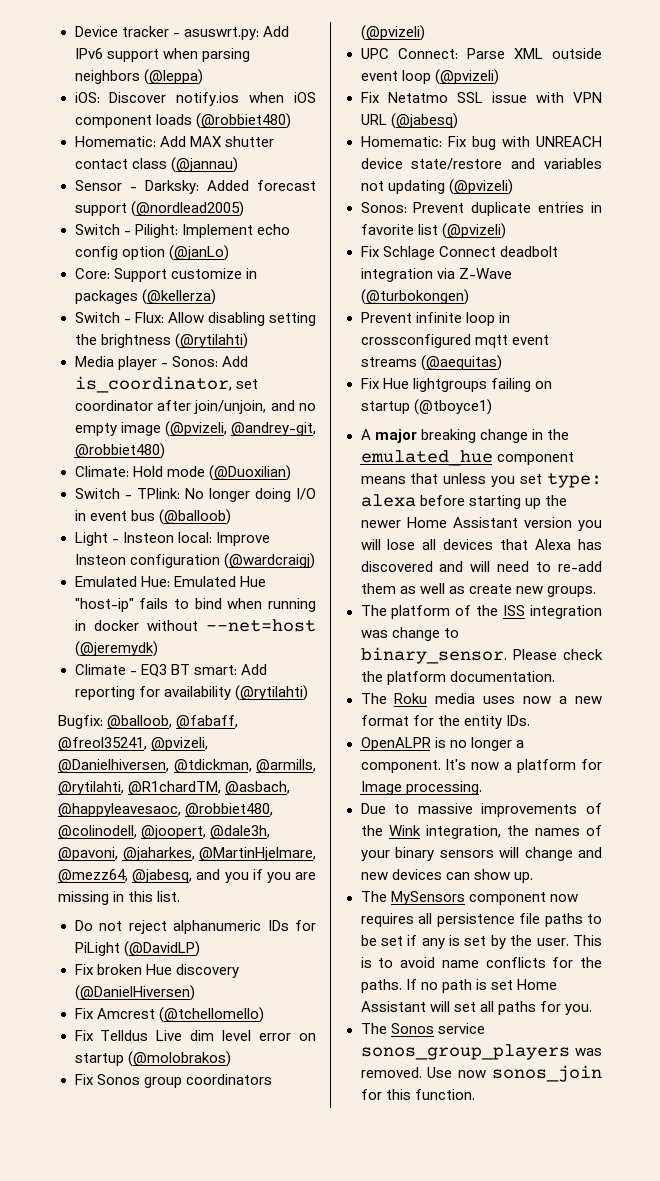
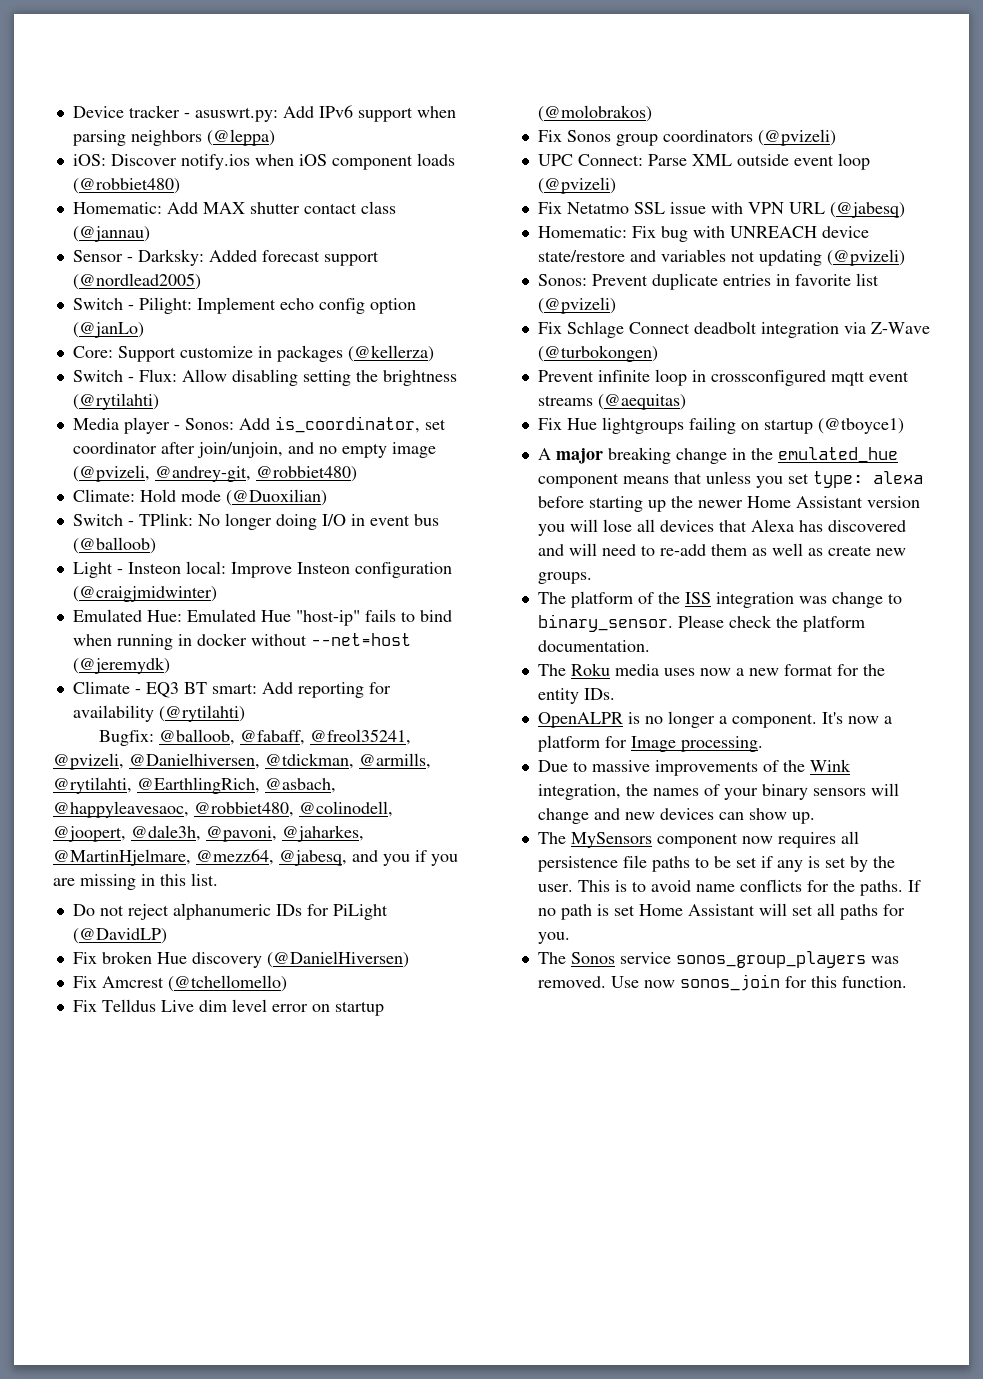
[223,553,315,569] (@wardcraigj) -> [72,586,217,602] (@craigjmidwinter)
[128,781,222,795] @R1chardTM, -> [137,777,260,794] @EarthlingRich,

